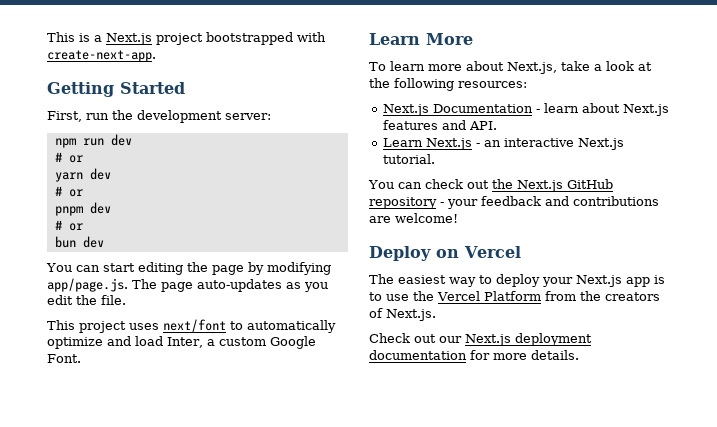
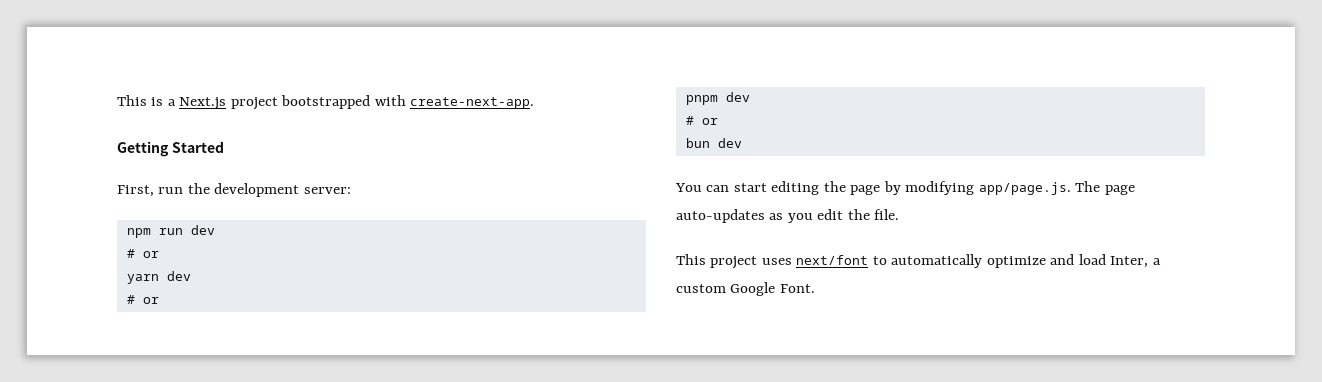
[369,33,473,45] [369,61,652,74] [369,78,527,91] [382,103,669,116] [382,120,497,130] [382,138,624,150] [382,154,435,164] [368,179,613,192] [369,196,659,209] [369,213,458,223] [369,246,521,261] [369,274,665,287] [369,291,660,301] [369,308,436,321] [369,333,592,346] [369,350,579,360] // Learn More // To learn more about Next.js, take a look at the following resources: // Next.js Documentation - learn about Next.js features and API. // Learn Next.js - an interactive Next.js tutorial. // You can check out the Next.js GitHub repository - your feedback and contributions are welcome! // Deploy on Vercel // The easiest way to deploy your Next.js app is to use the Vercel Platform from the creators of Next.js. // Check out our Next.js deployment documentation for more details. -> (815, 288) none

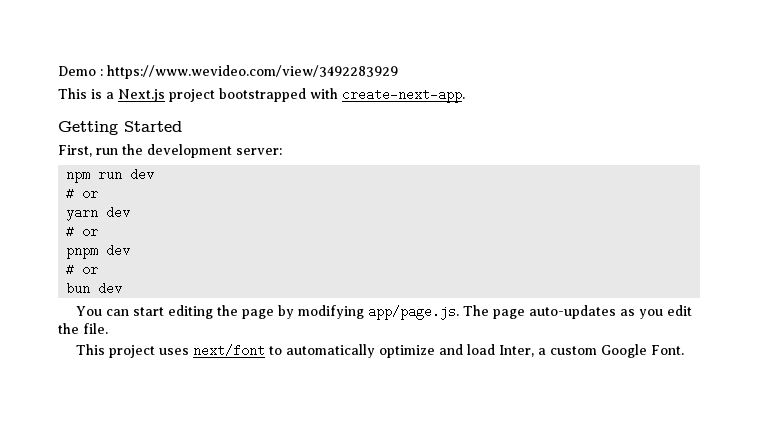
(117, 100) none -> [58,65,398,79] Demo : https://www.wevideo.com/view/3492283929 //

